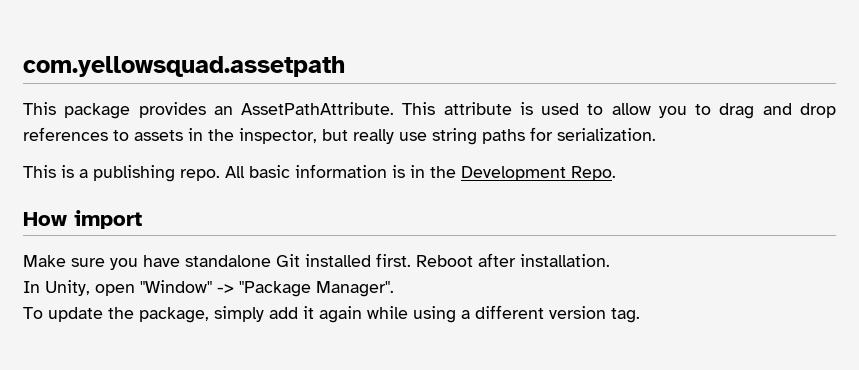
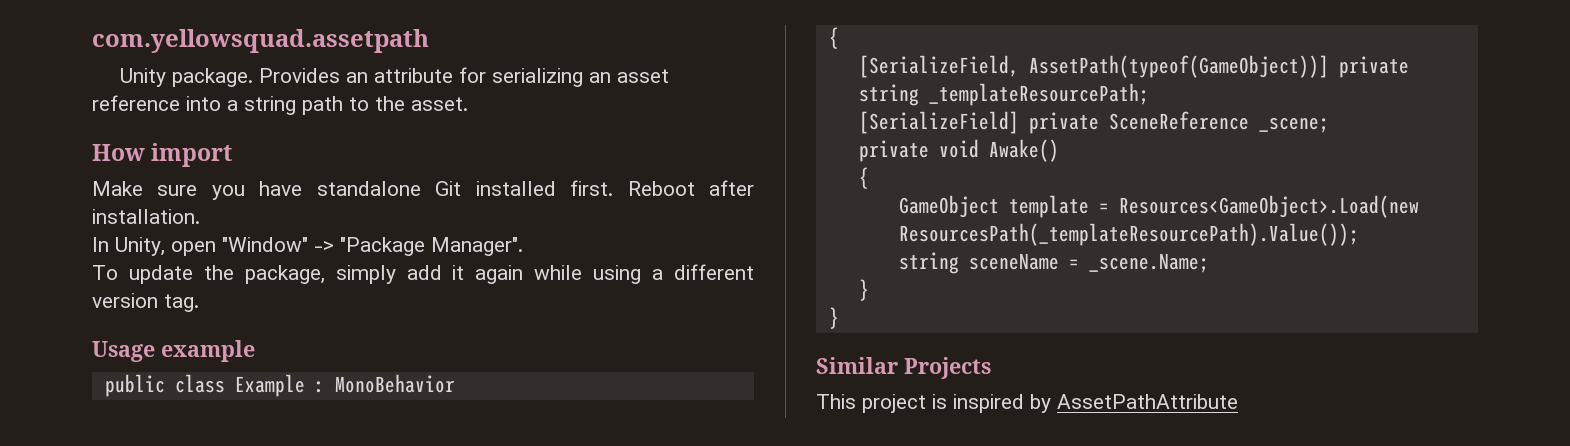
[23,102,836,119] [23,127,656,145] [23,164,616,182] This package provides an AssetPathAttribute. This attribute is used to allow you to drag and drop references to assets in the inspector, but really use string paths for serialization. // This is a publishing repo. All basic information is in the Development Repo. -> [119,67,669,87] [92,95,468,115] Unity package. Provides an attribute for serializing an asset reference into a string path to the asset.
(640, 315) none -> [92,340,255,362] [104,374,455,397] [828,27,839,49] [858,55,1409,78] [858,83,1149,106] [858,111,1329,134] [858,139,1059,162] [858,167,869,189] [898,195,1419,218] [898,223,1359,246] [898,252,1209,274] [858,279,869,301] [828,307,839,329] [816,357,991,379] [816,394,1238,413] // Usage example // public class Example : MonoBehavior // { // [SerializeField, AssetPath(typeof(GameObject))] private string _templateResourcePath; // [SerializeField] private SceneReference _scene; // private void Awake() // { // GameObject template = Resources<GameObject>.Load(new ResourcesPath(_templateResourcePath).Value()); // string sceneName = _scene.Name; // } // } // Similar Projects // This project is inspired by AssetPathAttribute

